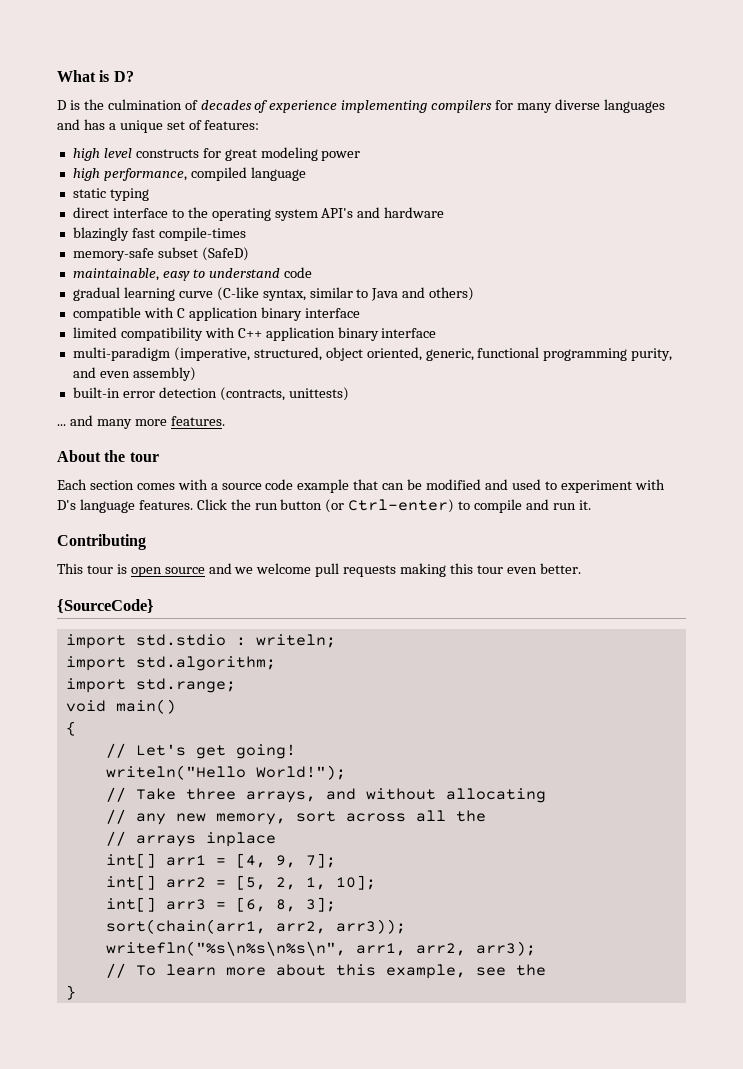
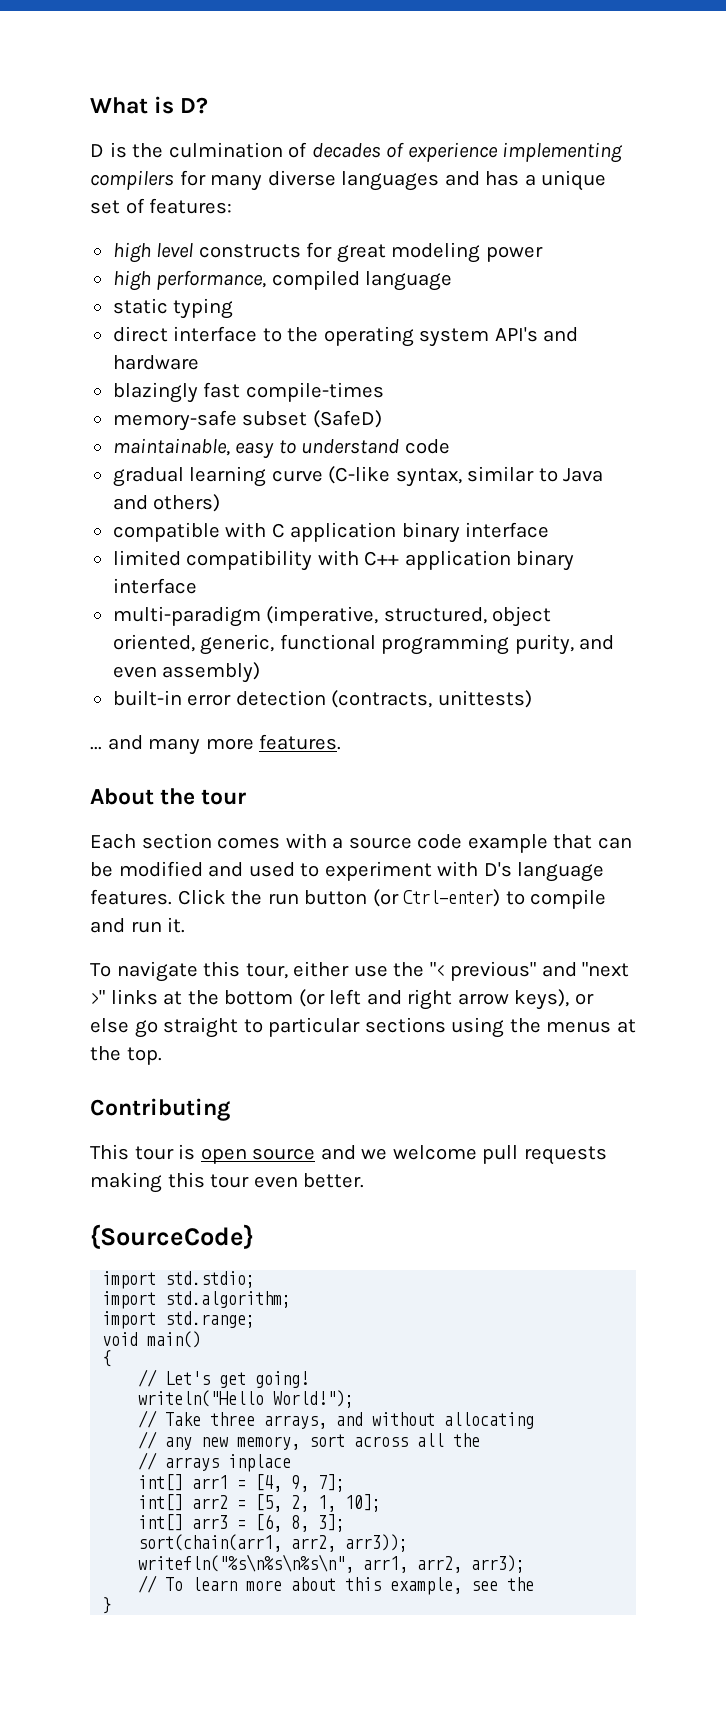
(591, 505) none -> [90,961,630,982] [90,989,594,1010] [90,1017,636,1038] [90,1046,162,1065] // To navigate this tour, either use the "< previous" and "next >" links at the bottom (or left and right arrow keys), or else go straight to particular sections using the menus at the top.
[135,634,336,648] std.stdio : writeln; -> [165,1271,256,1288] std.stdio;

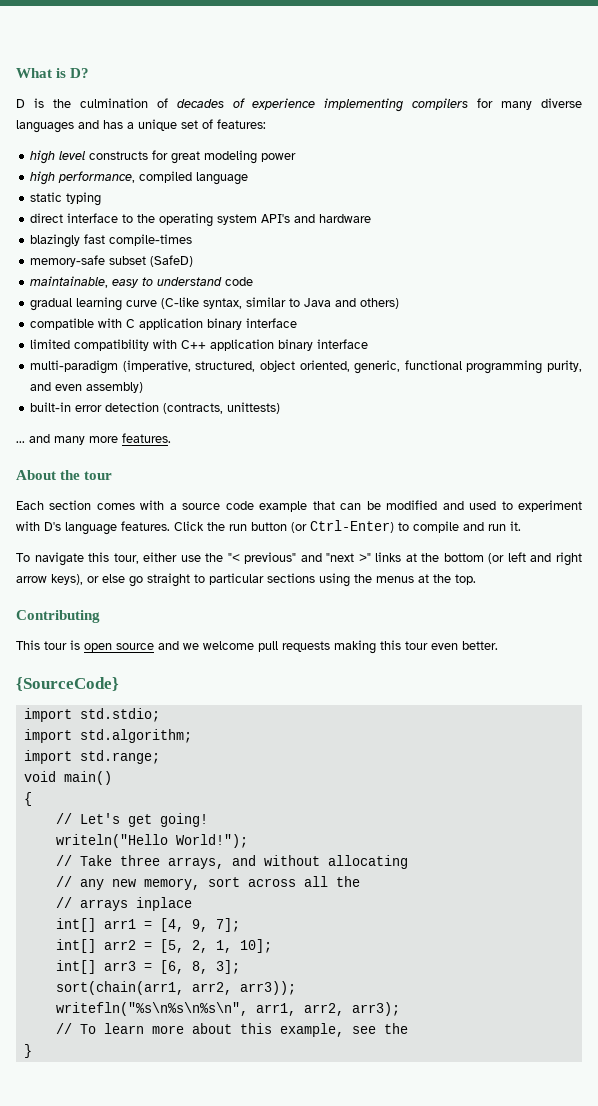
[403,889,501,907] Ctrl-enter) -> [310,520,394,533] Ctrl-Enter)

